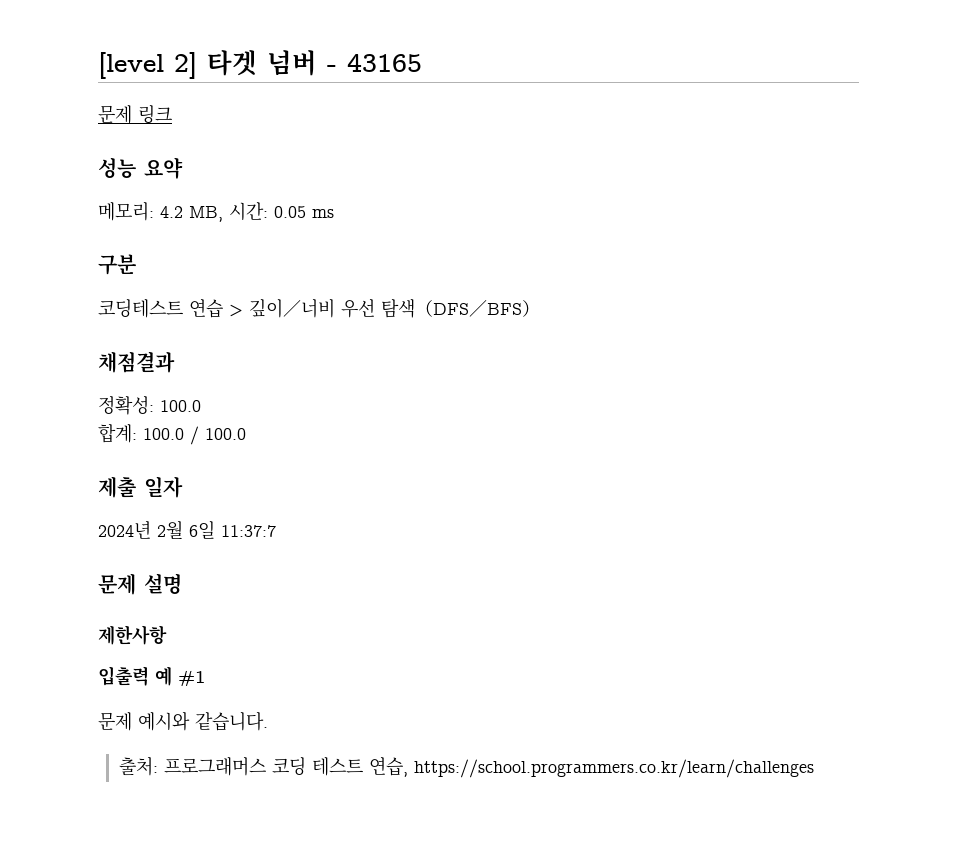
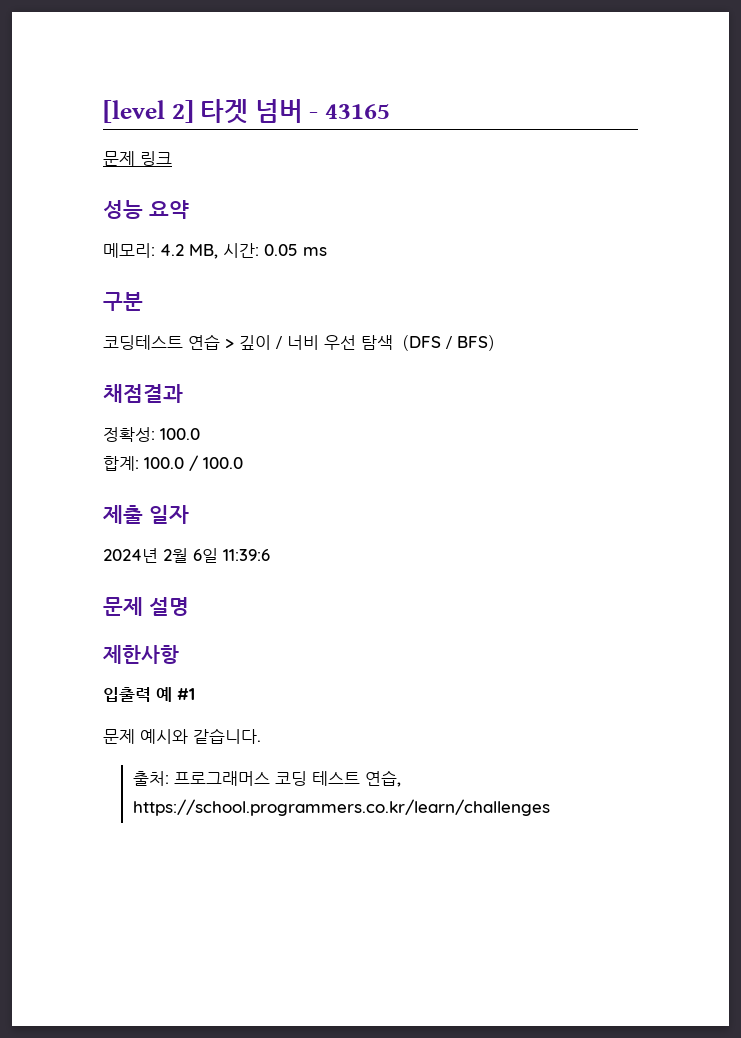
[221,525,276,537] 11:37:7 -> [223,549,270,561] 11:39:6

